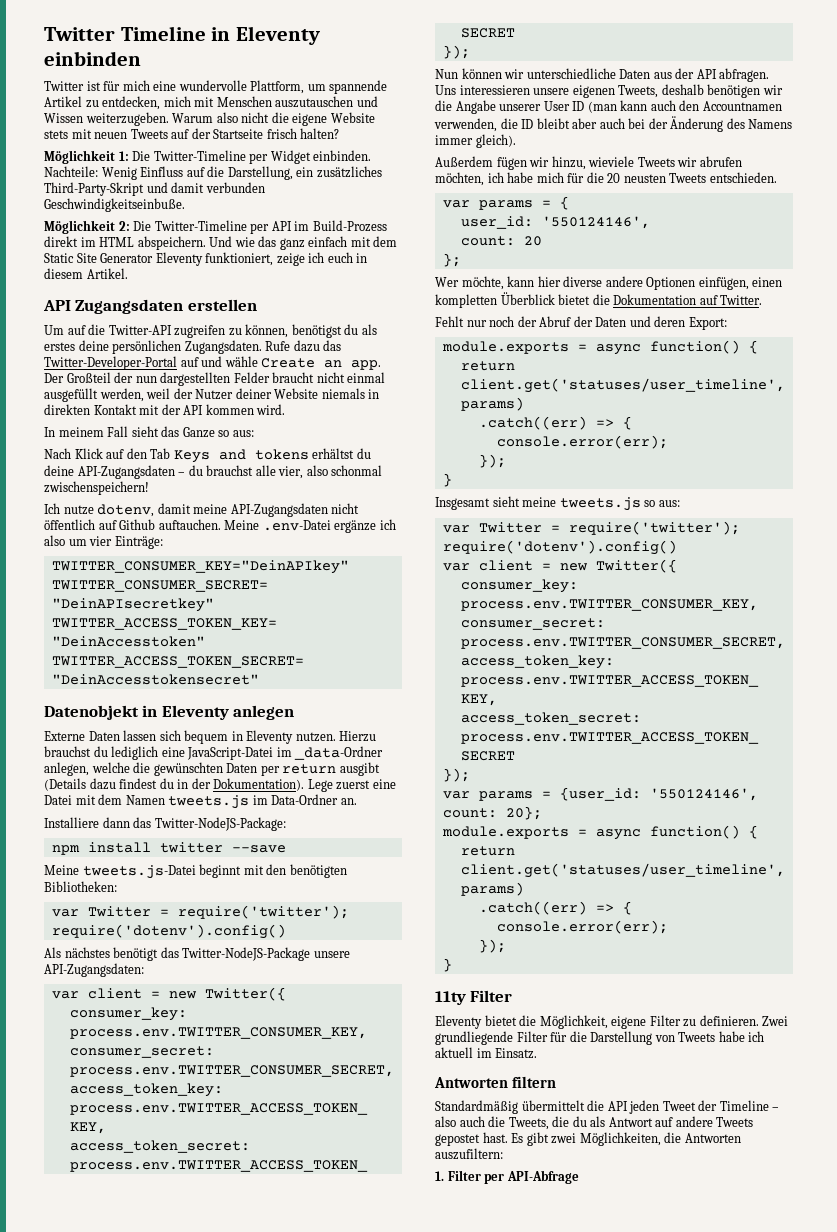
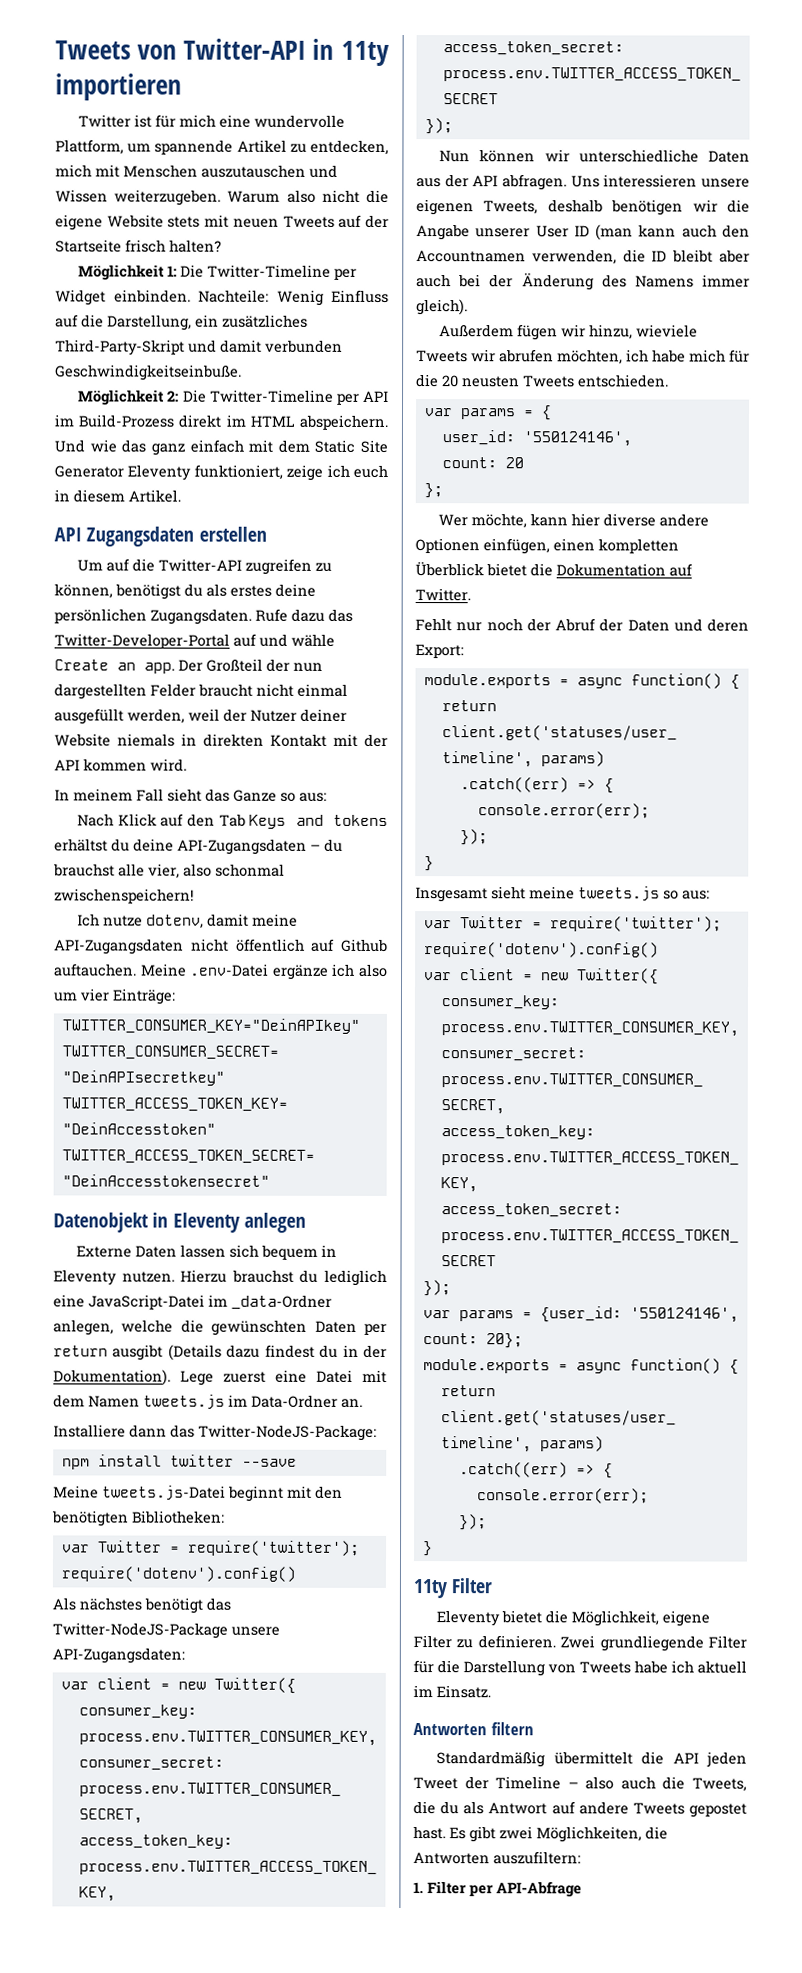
[44,26,320,45] [44,51,141,66] Twitter Timeline in Eleventy einbinden -> [55,38,390,66] [55,73,182,101] Tweets von Twitter-API in 11ty importieren

